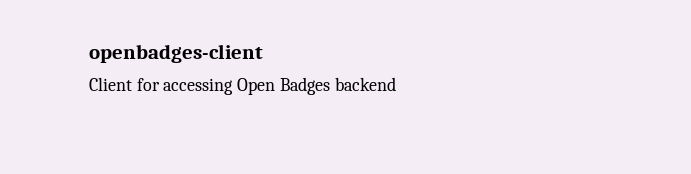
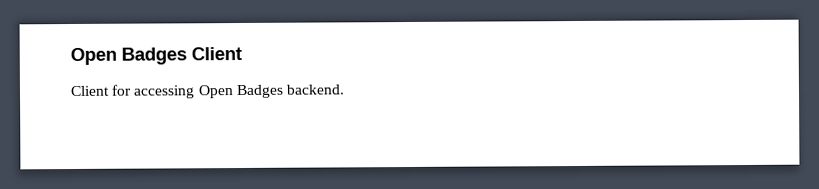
[89,44,263,63] openbadges-client -> [70,46,242,66] Open Badges Client
[334,77,396,91] backend -> [285,84,344,95] backend.

